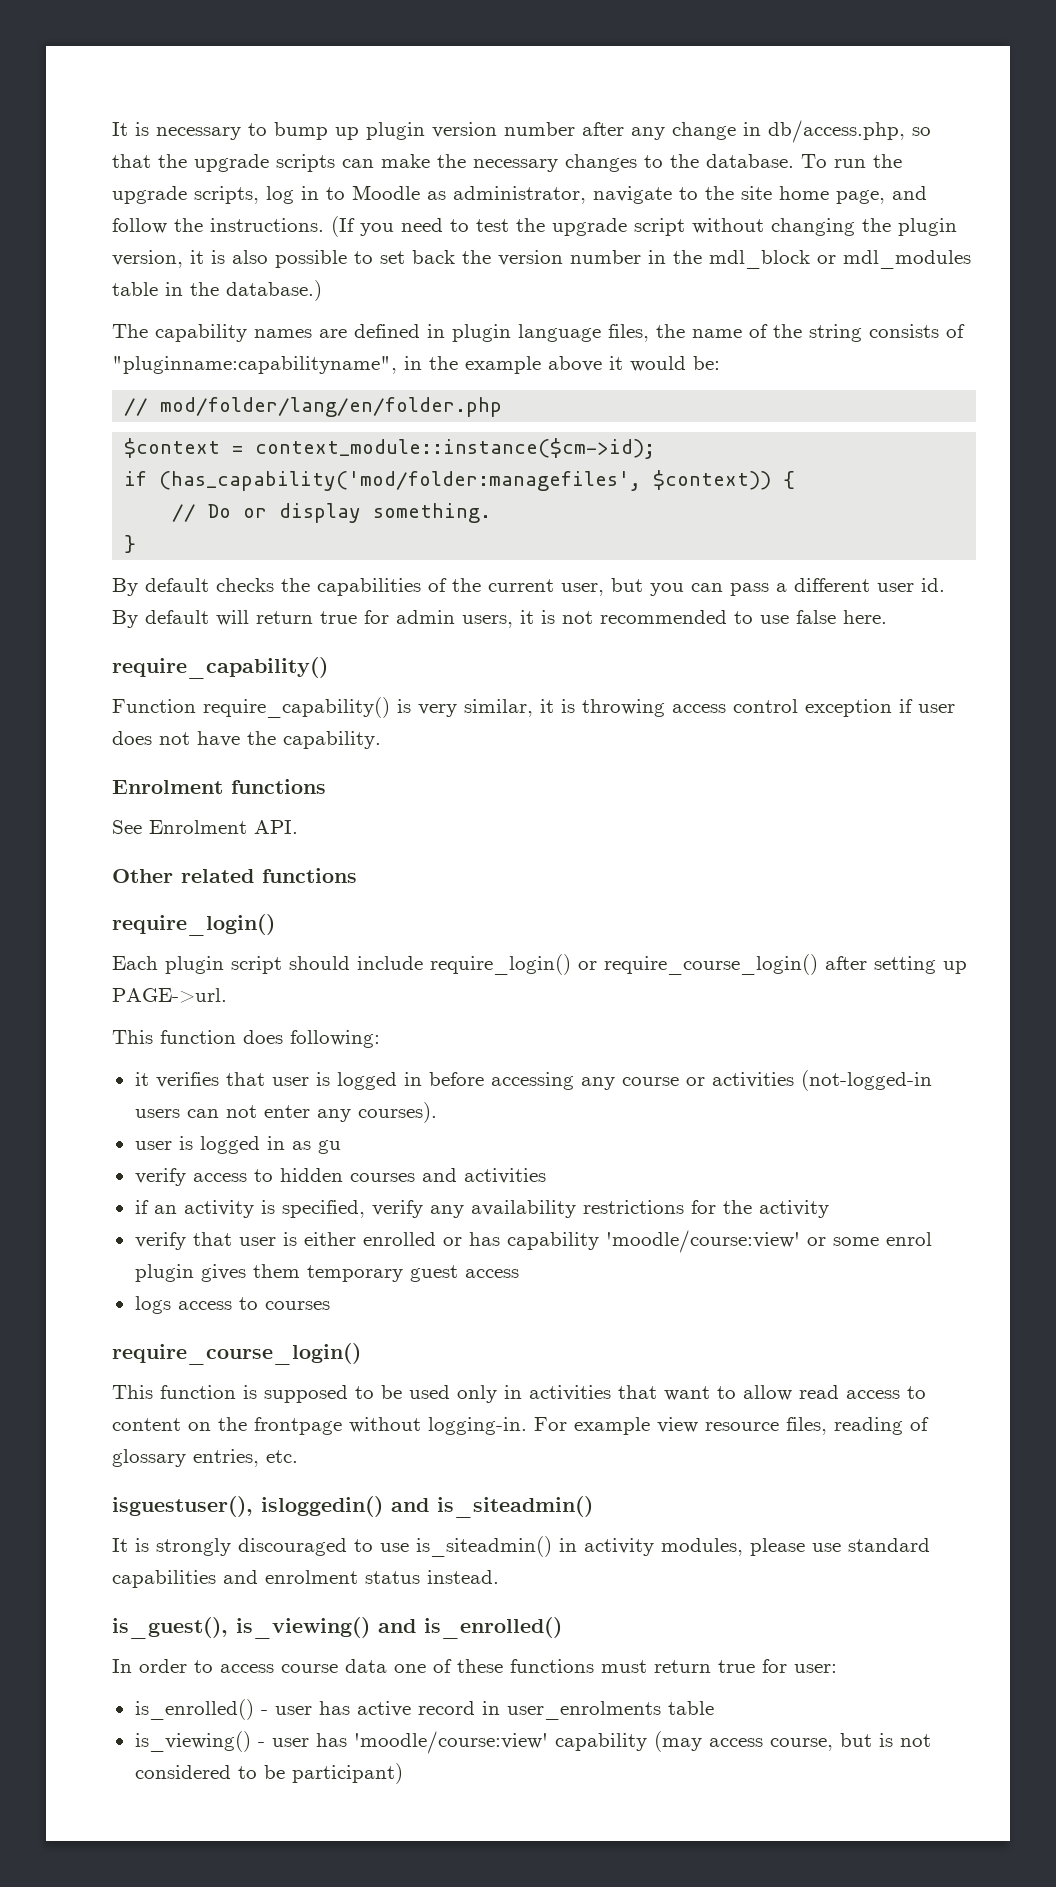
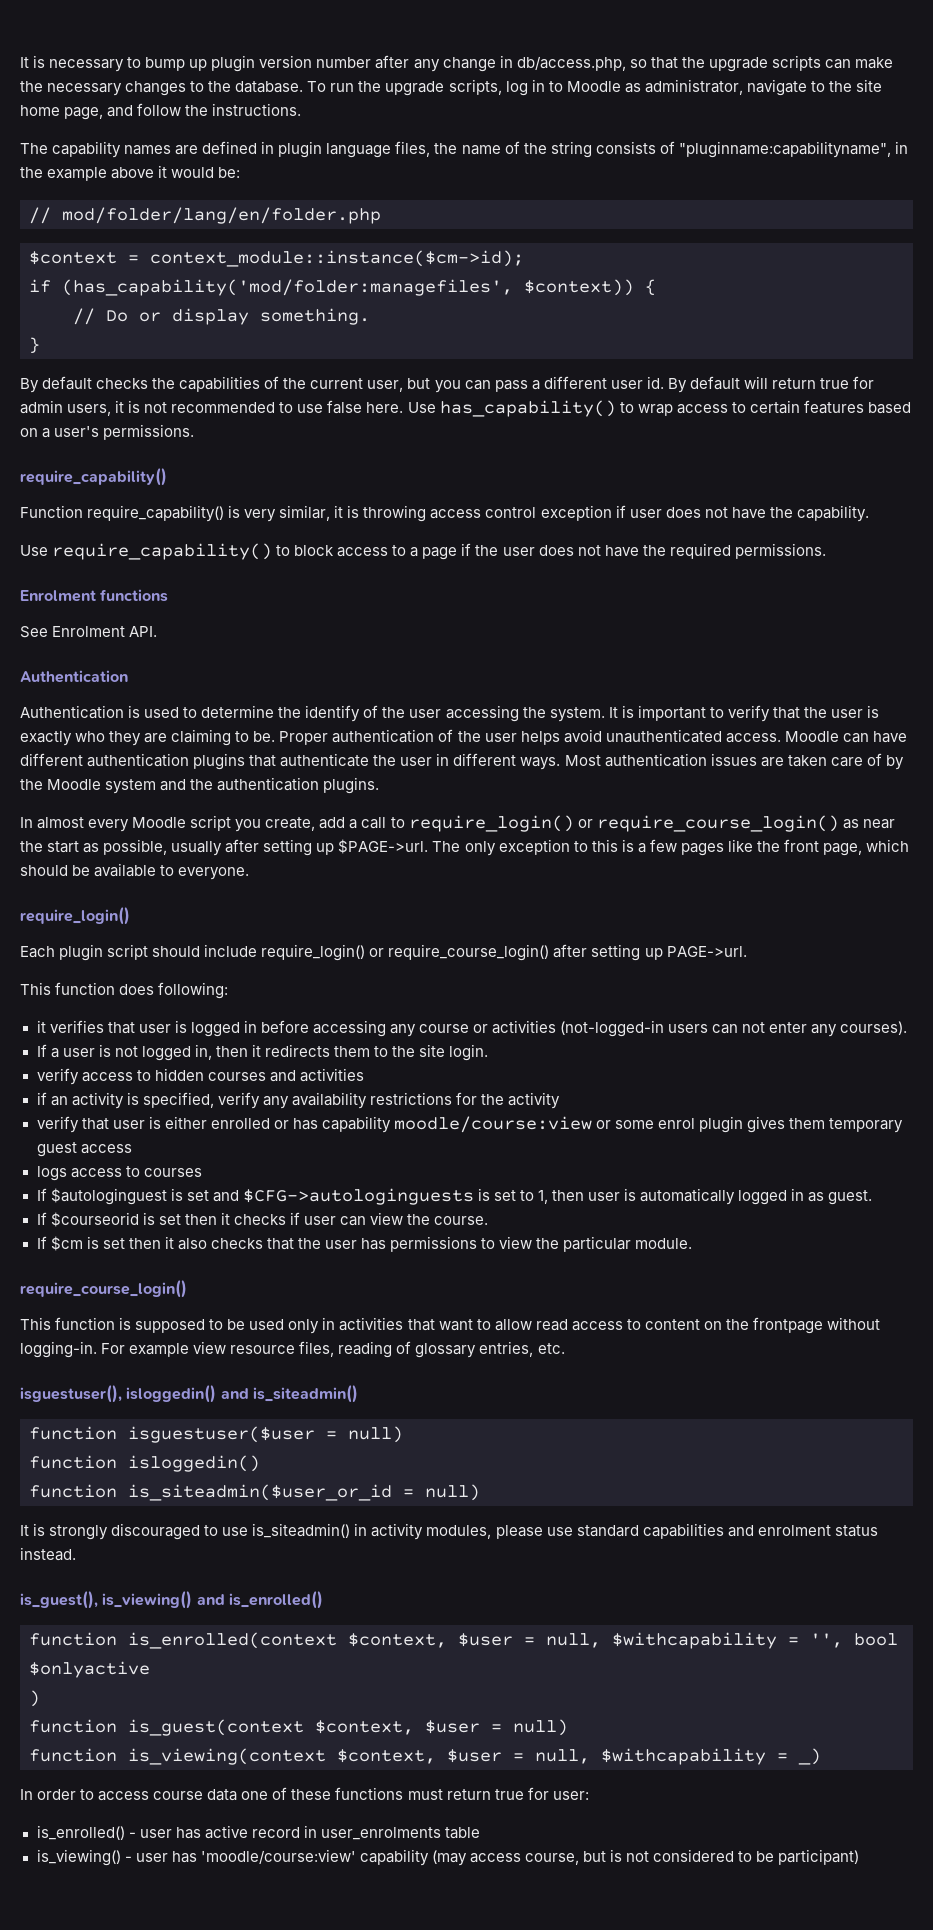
[331,216,957,237] [112,250,971,269] [112,280,322,301] (If you need to test the upgrade script without changing the plugin version, it is also possible to set back the version number in the mdl_block or mdl_modules table in the database.) -> (302, 109) none
(887, 617) none -> [407,400,911,417] [20,424,195,440] Use has_capability() to wrap access to certain features based on a user's permissions.
(381, 740) none -> [20,543,826,560] // Use require_capability() to block access to a page if the user does not have the required permissions.
[112,868,357,883] Other related functions -> [20,670,128,683] [20,705,880,722] [20,729,907,746] [20,753,904,770] [20,777,380,794] [20,815,895,832] [20,839,910,856] [20,863,250,880] Authentication // Authentication is used to determine the identify of the user accessing the system. It is important to verify that the user is exactly who they are claiming to be. Proper authentication of the user helps avoid unauthenticated access. Moodle can have different authentication plugins that authenticate the user in different ways. Most authentication issues are taken care of by the Moodle system and the authentication plugins. // In almost every Moodle script you create, add a call to require_login() or require_course_login() as near the start as possible, usually after setting up $PAGE->url. The only exception to this is a few pages like the front page, which should be available to everyone.
[134,1136,341,1154] user is logged in as gu -> [36,1044,489,1061] If a user is not logged in, then it redirects them to the site login.
[605,1230,800,1253] 'moodle/course:view' -> [393,1116,592,1133] moodle/course:view
(330, 1305) none -> [36,1188,873,1205] [36,1212,489,1227] [36,1236,693,1252] // If $autologinguest is set and $CFG->autologinguests is set to 1, then user is automatically logged in as guest. // If $courseorid is set then it checks if user can view the course. // If $cm is set then it also checks that the user has permissions to view the particular module.
(593, 1507) none -> [29,1426,403,1443] [29,1455,260,1472] [29,1484,480,1501] // function isguestuser($user = null) // function isloggedin() // function is_siteadmin($user_or_id = null)
(562, 1628) none -> [29,1632,898,1649] [29,1661,150,1678] [29,1690,40,1707] [29,1719,568,1736] [29,1748,821,1765] // function is_enrolled(context $context, $user = null, $withcapability = '', bool $onlyactive // ) // function is_guest(context $context, $user = null) // function is_viewing(context $context, $user = null, $withcapability = _)

